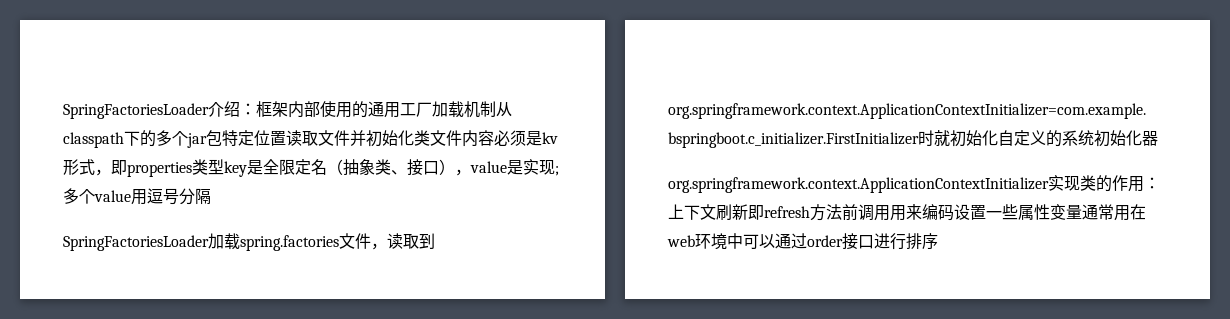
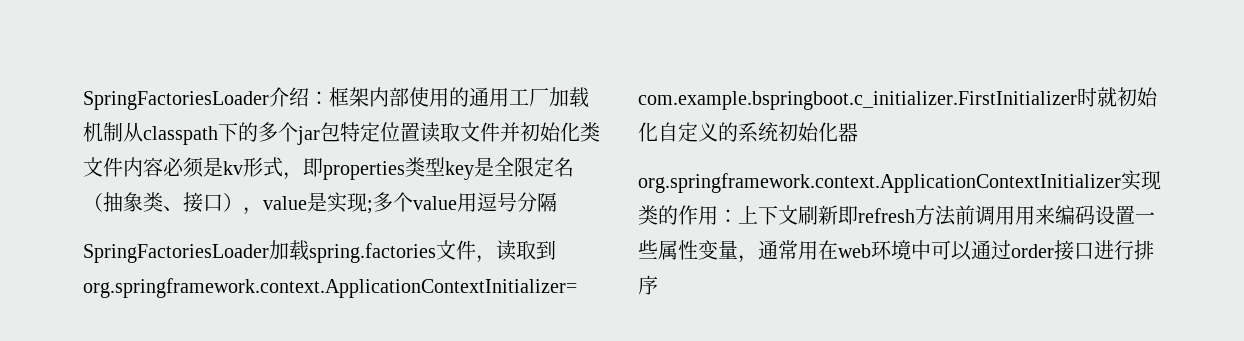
(1082, 212) none -> [738,255,758,263] ，

